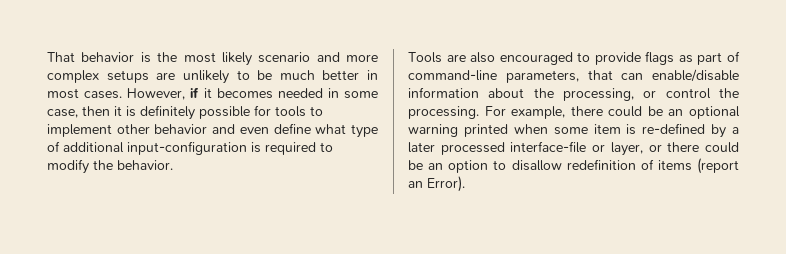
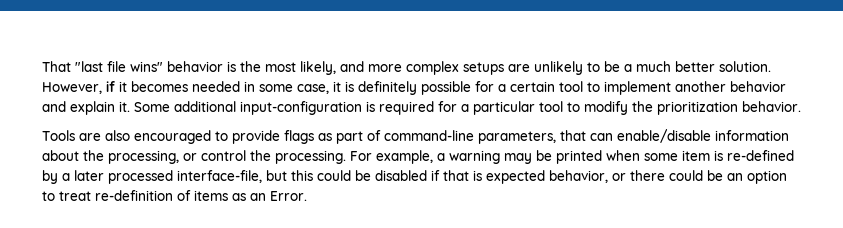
(75, 57) none -> [75,61,163,72] "last file wins"
[221,52,311,66] likely scenario -> [300,61,336,75] likely,
(273, 75) none -> [624,64,632,72] a
[367,70,378,80] [47,88,123,99] in most cases. -> [719,61,771,72] solution.
[82,106,110,116] then -> (329, 89) none
[275,106,306,117] tools -> [498,81,583,92] a certain tool
[116,124,150,134] other -> [675,81,726,92] another
[239,123,378,138] [47,141,316,155] even define what type of additional input-configuration is required -> [70,101,563,115] explain it. Some additional input-configuration is required for a particular tool
(113, 165) none -> [657,101,738,115] prioritization
[570,106,740,119] [408,124,458,137] there could be an optional warning -> [437,150,552,164] a warning may be
[510,141,643,156] interface-file or layer, -> [177,170,608,184] interface-file, but this could be disabled if that is expected behavior,
[511,158,739,174] [408,176,465,192] disallow redefinition of items (report an Error). -> [59,190,307,201] treat re-definition of items as an Error.

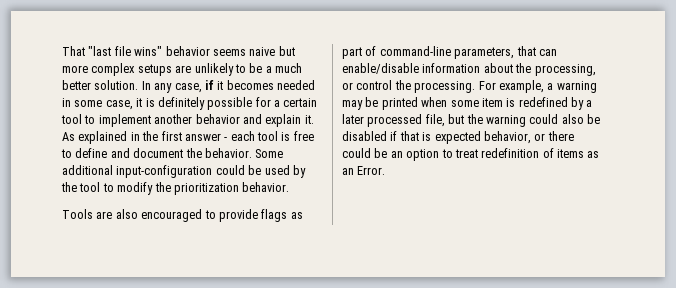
[227,61,364,75] is the most likely, and -> [212,46,295,56] seems naive but
[42,82,102,94] However, -> [141,81,202,93] In any case,
[134,101,535,115] Some additional input-configuration is required for a particular -> [62,131,314,144] [61,148,284,158] [62,165,306,178] [61,182,77,192] As explained in the first answer - each tool is free to define and document the behavior. Some additional input-configuration could be used by the
[727,150,794,161] re-defined -> [518,97,568,107] redefined
[177,170,351,183] interface-file, but this could -> [425,114,584,127] file, but the warning could also
[95,190,173,201] re-definition -> [481,148,540,158] redefinition

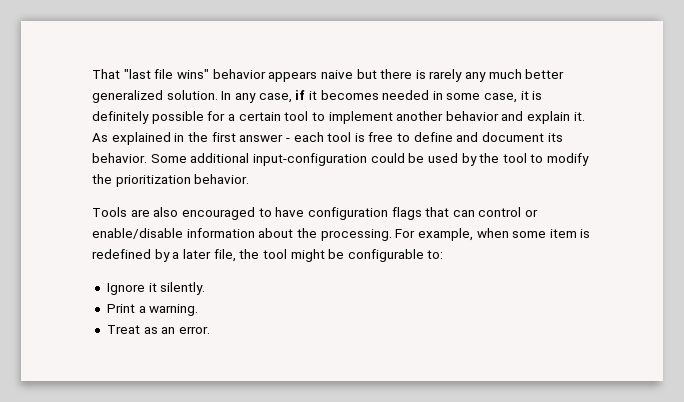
[212,49,246,56] seems -> [268,71,318,82] appears
[62,63,272,76] more complex setups are unlikely to be a -> [380,69,487,82] there is rarely any
(91, 85) none -> [92,90,163,103] generalized
[185,148,202,158] the -> [547,133,563,142] its
[218,209,303,222] [342,46,557,59] [342,63,596,76] [342,80,597,93] [342,97,418,110] provide flags as part of command-line parameters, that can enable/disable information about the processing, or control the processing. For example, a warning may be printed -> [275,207,539,220] [92,228,473,241] have configuration flags that can control or enable/disable information about the processing. For example,
[367,114,600,127] [342,131,574,144] [342,148,584,161] processed file, but the warning could also be disabled if that is expected behavior, or there could be an option to treat redefinition of items -> [213,249,444,262] [106,282,206,295] [106,304,199,316] [106,325,140,334] file, the tool might be configurable to: // Ignore it silently. // Print a warning. // Treat
[357,166,386,175] Error. -> [178,326,210,334] error.

